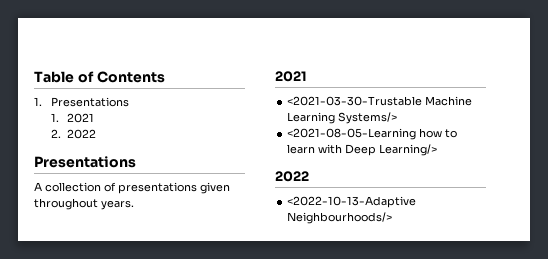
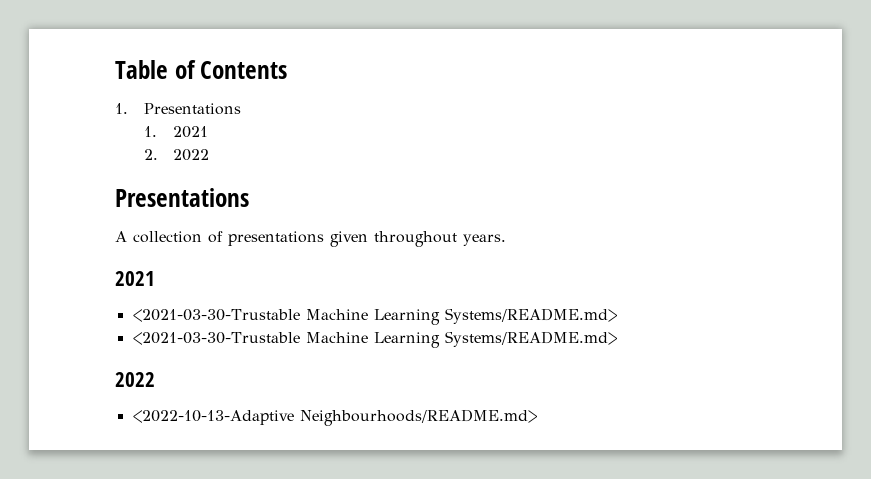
[338,112,398,124] [287,128,458,140] [287,144,438,156] Systems/> // <2021-08-05-Learning how to learn with Deep Learning/> -> [444,308,617,324] [132,331,617,348] Systems/README.md> // <2021-03-30-Trustable Machine Learning Systems/README.md>
[287,212,393,224] Neighbourhoods/> -> [299,409,537,426] Neighbourhoods/README.md>

